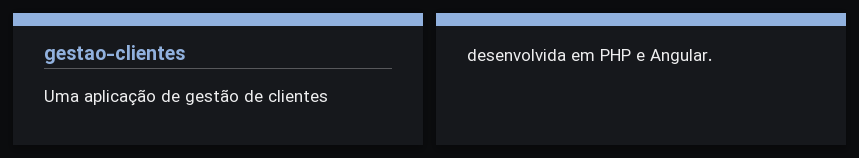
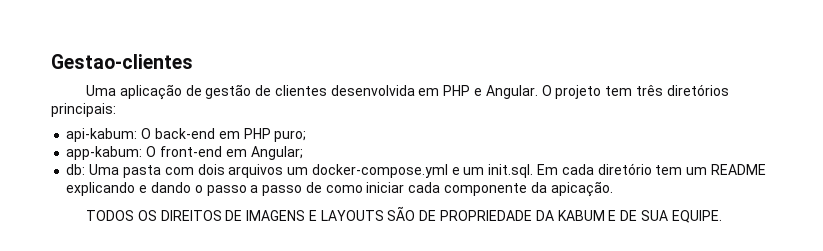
[44,45,185,64] gestao-clientes -> [51,54,193,69] Gestao-clientes
(712, 56) none -> [541,84,729,99] [51,103,116,117] [66,128,307,142] [66,146,303,160] [66,163,766,178] [66,181,613,197] [86,206,722,223] O projeto tem três diretórios principais: // api-kabum: O back-end em PHP puro; // app-kabum: O front-end em Angular; // db: Uma pasta com dois arquivos um docker-compose.yml e um init.sql. Em cada diretório tem um README explicando e dando o passo a passo de como iniciar cada componente da apicação. // TODOS OS DIREITOS DE IMAGENS E LAYOUTS SÃO DE PROPRIEDADE DA KABUM E DE SUA EQUIPE.

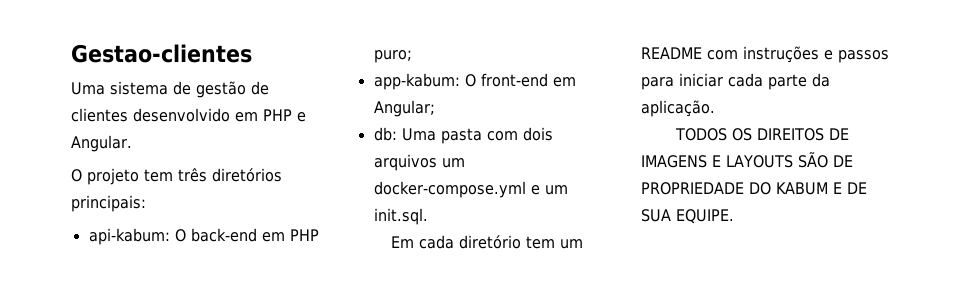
[119,84,182,100] aplicação -> [110,81,168,95] sistema
[330,85,415,96] desenvolvida -> [133,108,230,122] desenvolvido
(538, 92) none -> (132, 143) //
(534, 171) none -> (428, 216) //
[66,181,613,197] explicando e dando o passo a passo de como iniciar cada componente da apicação. -> [707,46,889,63] [641,73,830,90] [641,100,715,117] com instruções e passos para iniciar cada parte da aplicação.
[535,210,554,221] DA -> [749,182,771,195] DO

